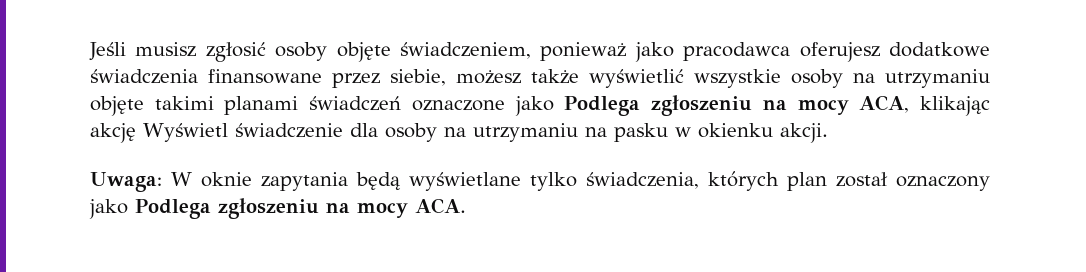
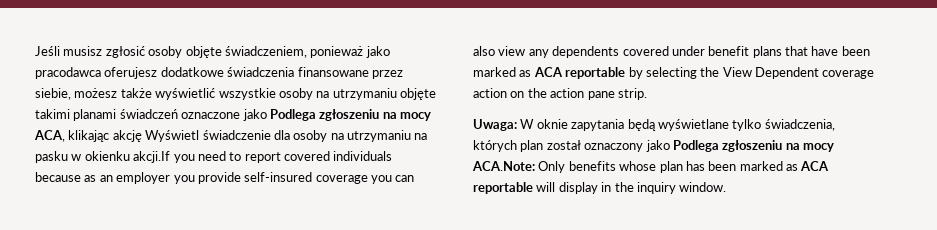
[779,123,828,143] akcji. -> [133,151,393,163] [35,172,415,184] [473,46,870,58] [473,67,875,79] [473,88,647,100] akcji.If you need to report covered individuals because as an employer you provide self-insured coverage you can also view any dependents covered under benefit plans that have been marked as ACA reportable by selecting the View Dependent coverage action on the action pane strip.
[414,198,466,214] ACA. -> [472,161,830,173] [473,182,727,194] ACA.Note: Only benefits whose plan has been marked as ACA reportable will display in the inquiry window.

